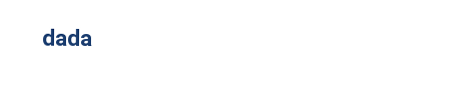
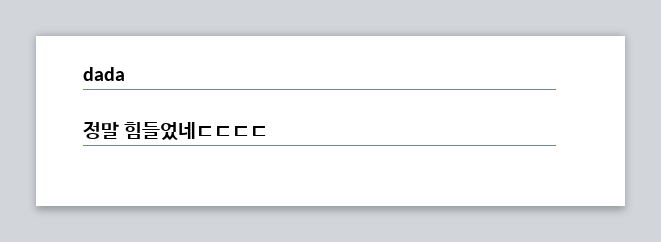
(93, 37) none -> [83,121,269,140] // 정말 힘들었네ㄷㄷㄷㄷ

